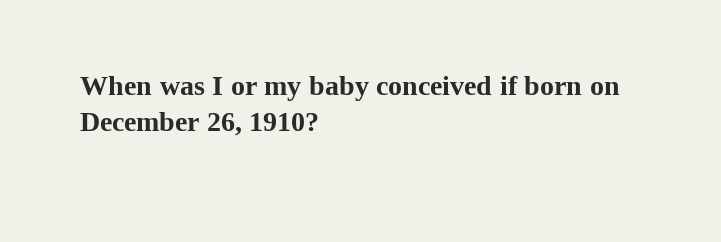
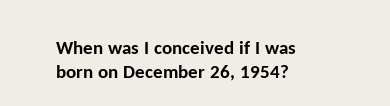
[230,76,518,101] or my baby conceived if -> [153,41,296,54] conceived if I was
[249,113,320,131] 1910? -> [239,65,289,78] 1954?

